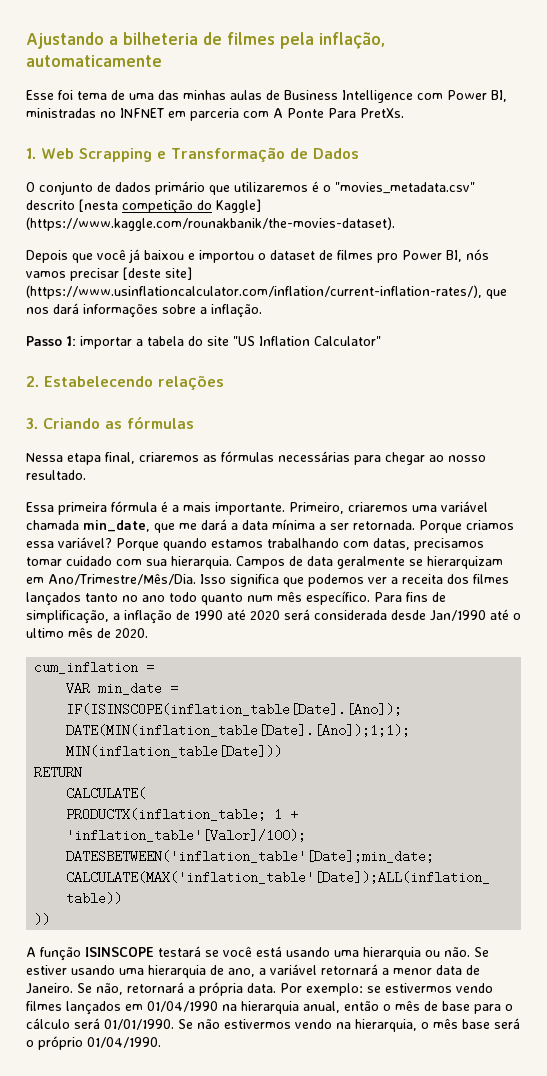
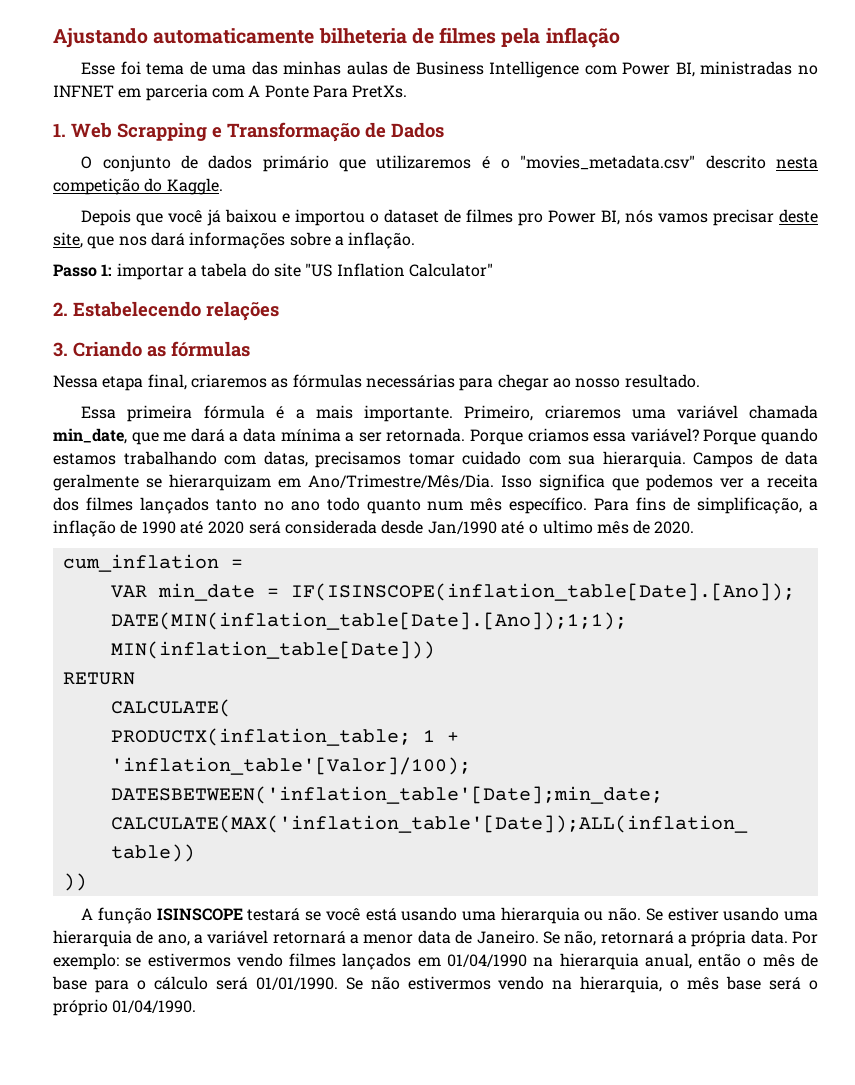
[109,36,118,45] a -> [153,28,315,44] automaticamente
[319,32,385,49] [26,55,162,67] inflação, automaticamente -> [545,27,620,48] inflação
[79,199,118,212] [nesta -> [776,157,818,169] nesta
[216,199,261,213] [26,217,395,231] Kaggle] (https://www.kaggle.com/rounakbanik/the-movies-dataset). -> [166,178,223,195] Kaggle.
[123,267,192,280] [26,285,482,299] [deste site] (https://www.usinflationcalculator.com/inflation/current-inflation-rates/), -> [779,209,818,223] [53,232,83,248] deste site,

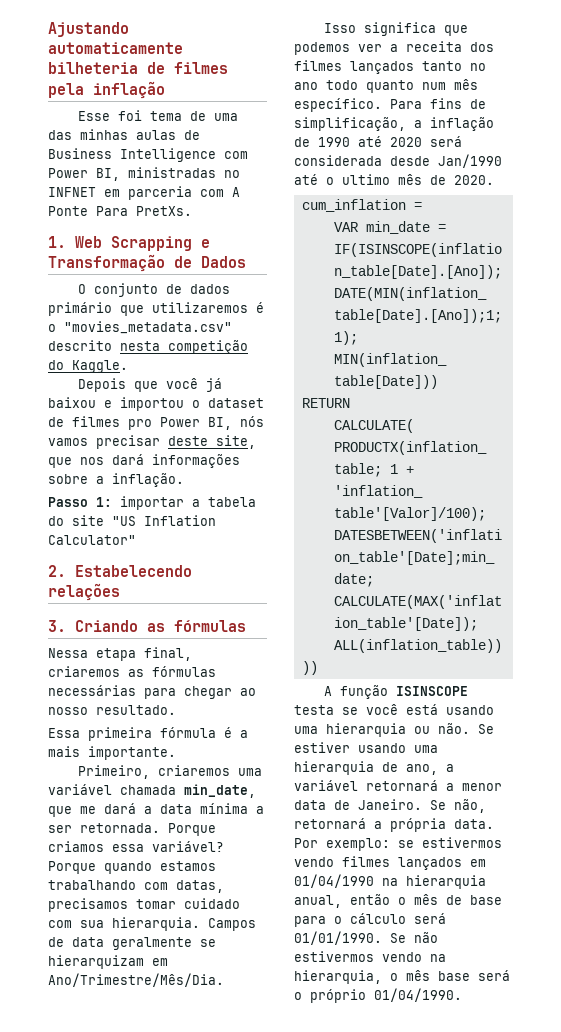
(454, 413) none -> (176, 753) //
(494, 481) none -> (224, 980) //
[247,908,301,921] testará -> [294,705,334,715] testa

